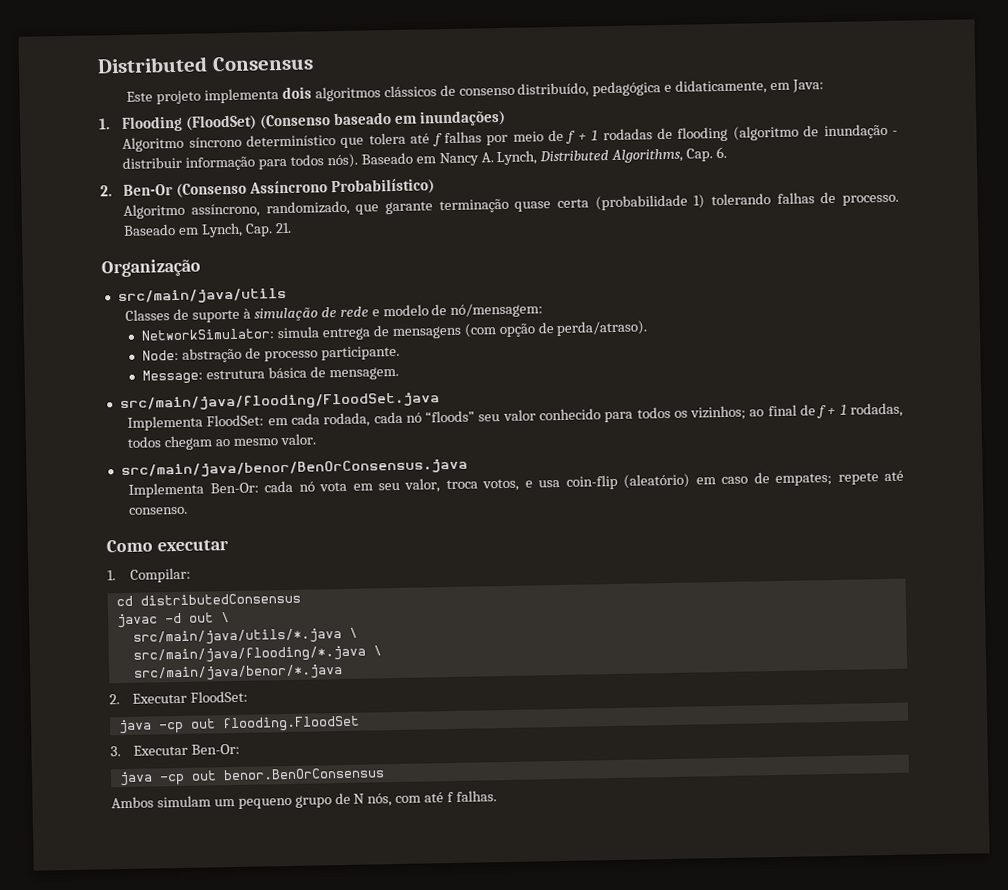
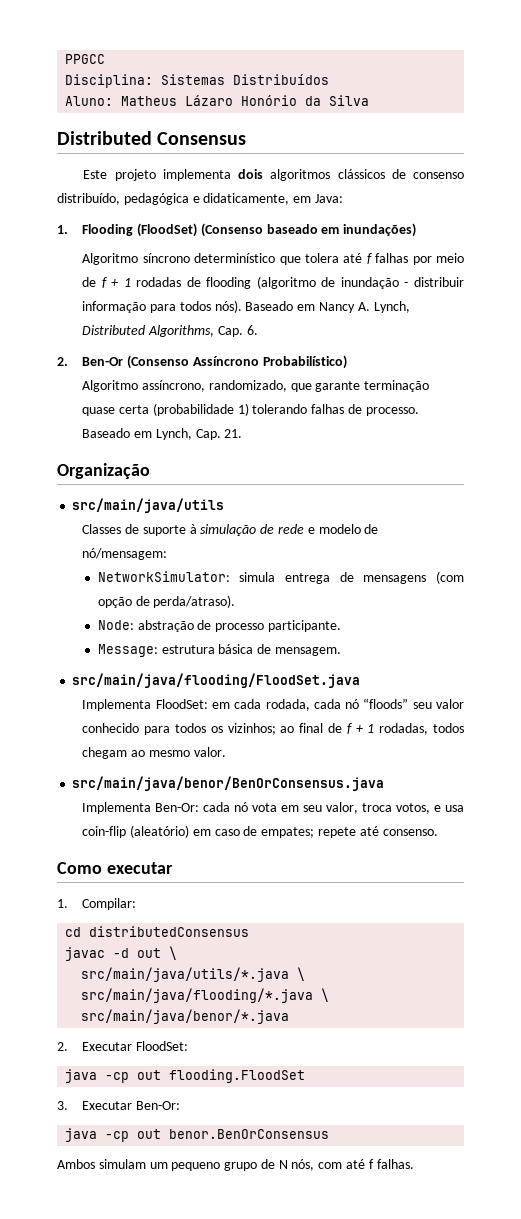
(97, 65) none -> [65,54,106,64] [65,74,330,88] [65,95,370,106] PPGCC // Disciplina: Sistemas Distribuídos // Aluno: Matheus Lázaro Honório da Silva //

